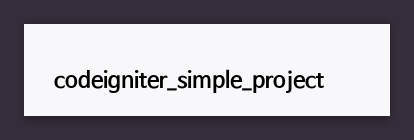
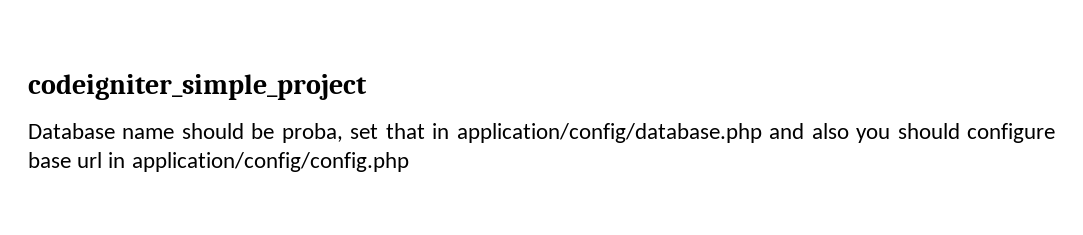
(324, 81) none -> [28,123,1055,143] [28,152,409,172] // Database name should be proba, set that in application/config/database.php and also you should configure base url in application/config/config.php

